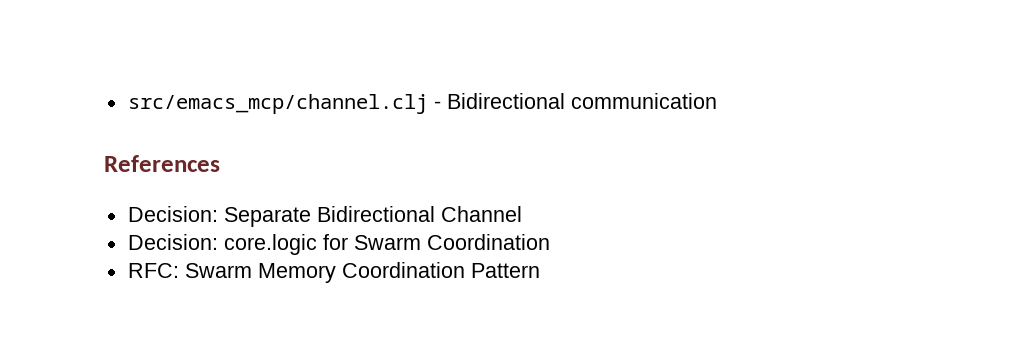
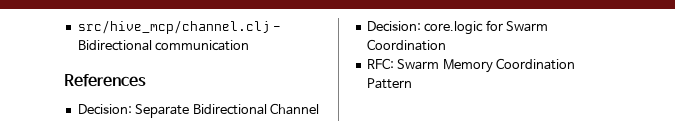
[127,94,428,114] src/emacs_mcp/channel.clj -> [77,20,270,34] src/hive_mcp/channel.clj

